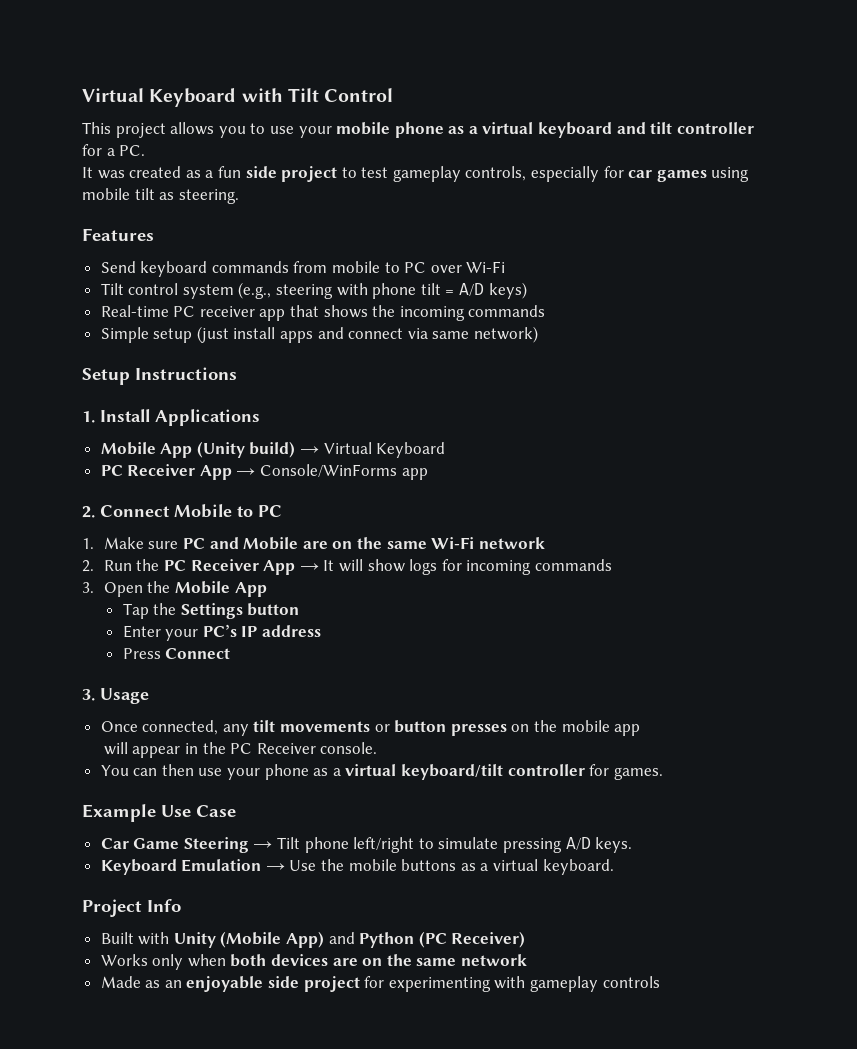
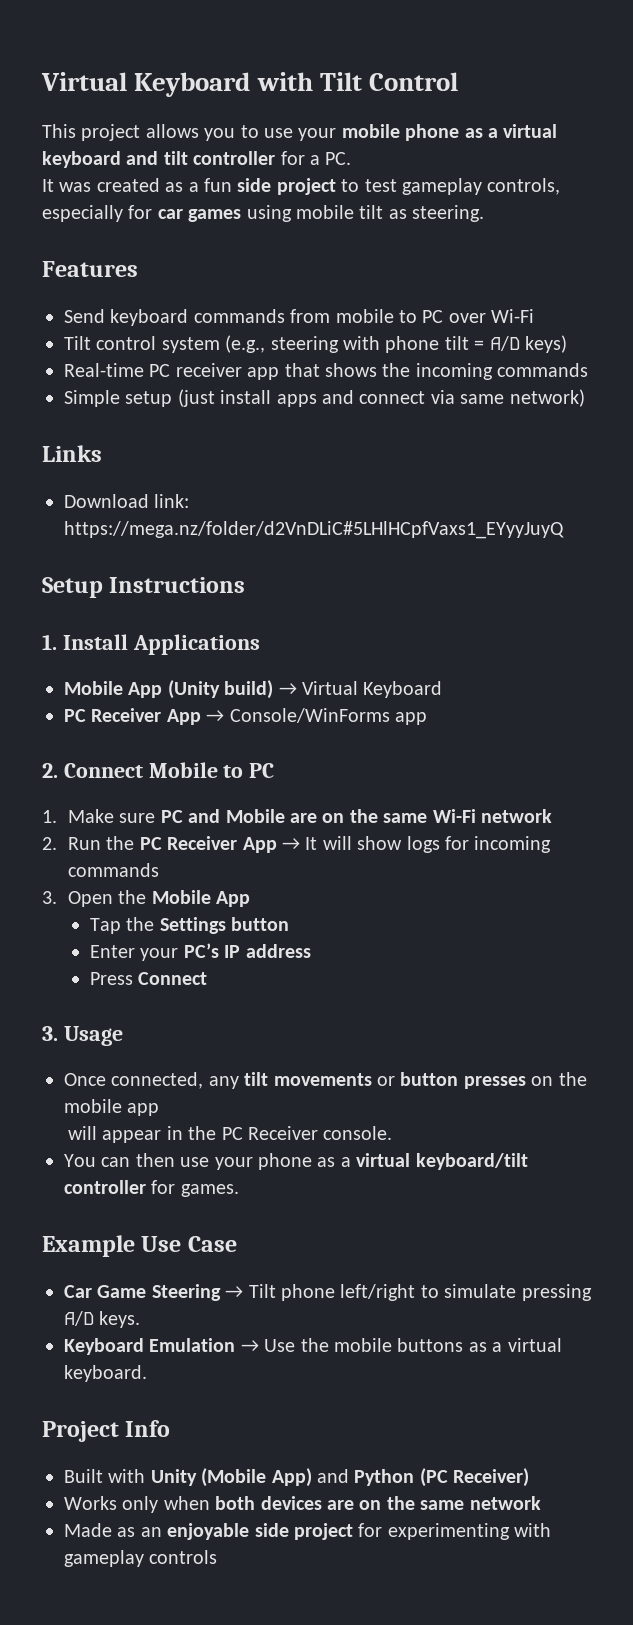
(539, 334) none -> [42,445,102,462] [64,494,190,508] [64,521,564,539] // Links // Download link: https://mega.nz/folder/d2VnDLiC#5LHlHCpfVaxs1_EYyyJuyQ

